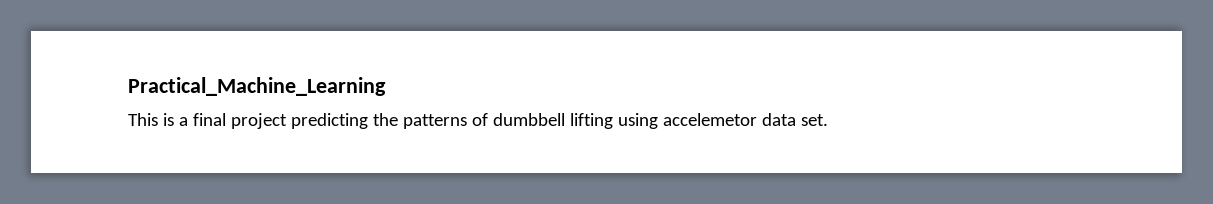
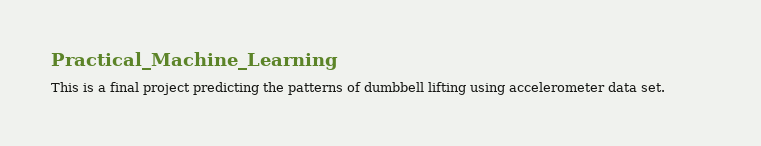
[662,113,757,126] accelemetor -> [509,82,605,92] accelerometer

